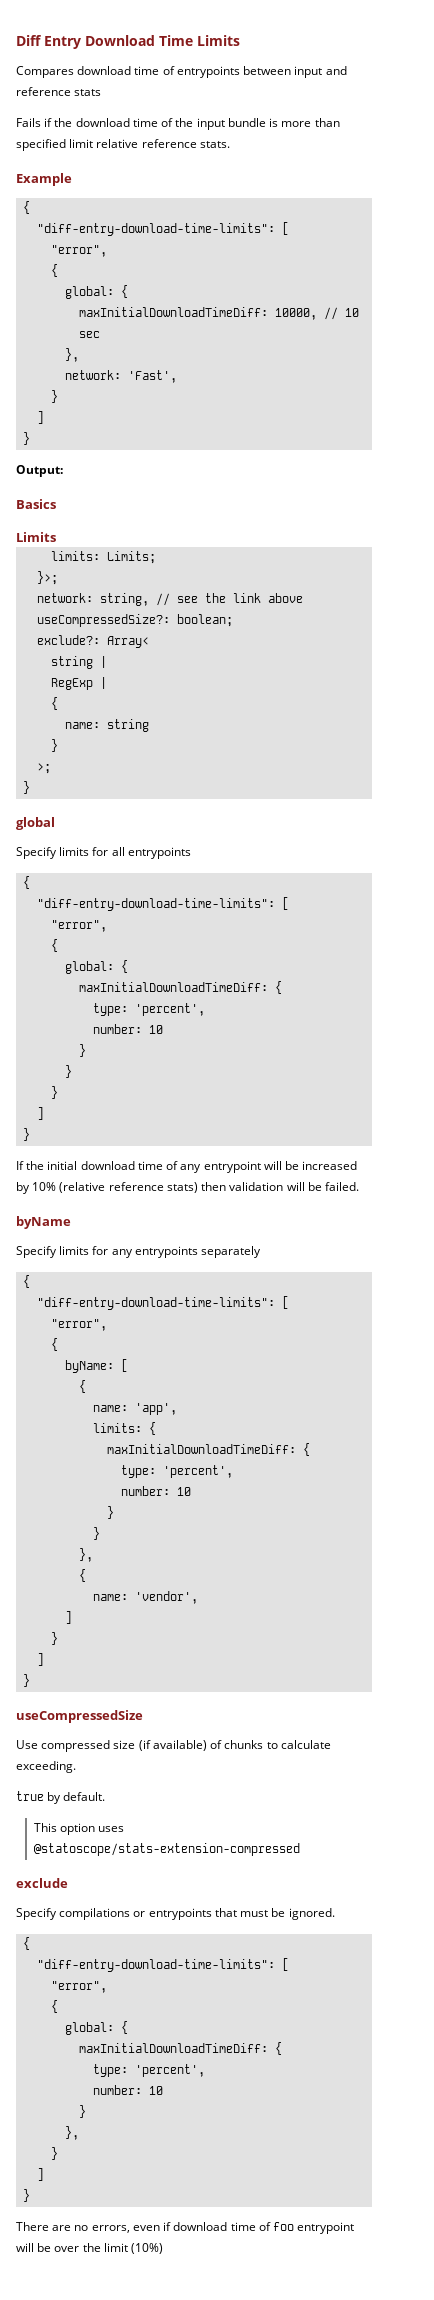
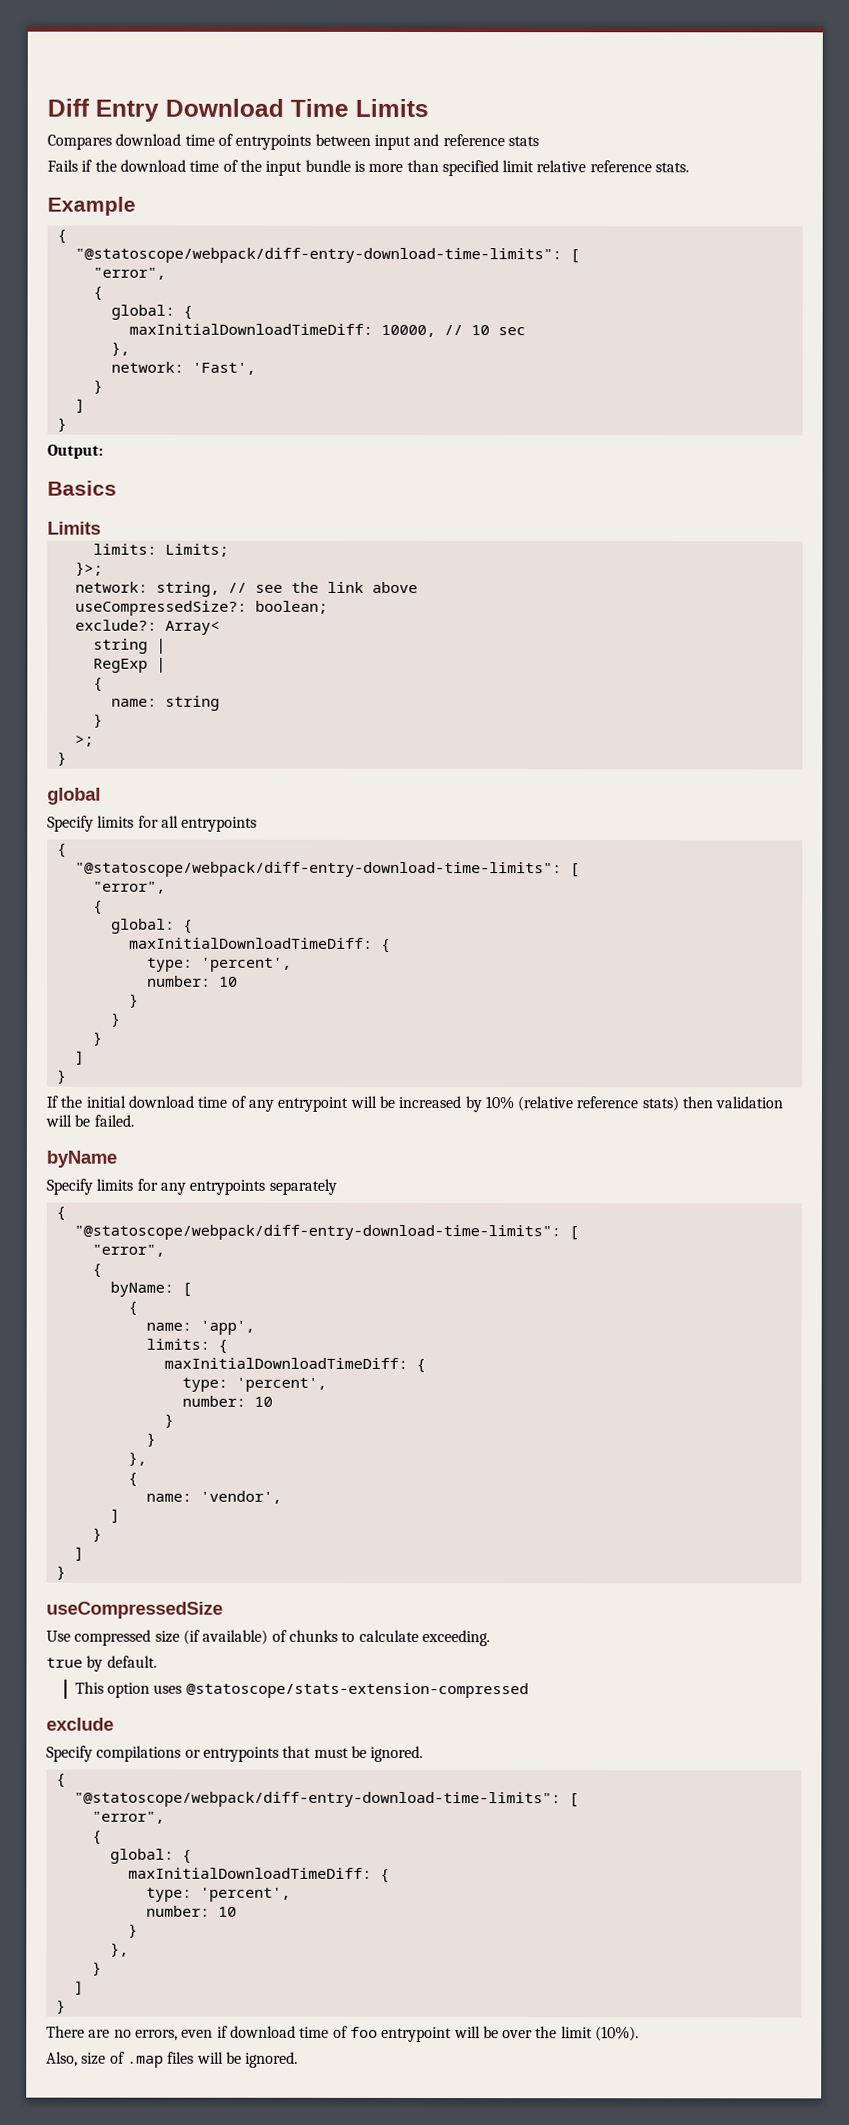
[37,223,276,236] "diff-entry-download-time-limits": -> [74,247,562,264] "@statoscope/webpack/diff-entry-download-time-limits":
[37,898,276,911] "diff-entry-download-time-limits": -> [74,861,562,878] "@statoscope/webpack/diff-entry-download-time-limits":
[37,1297,276,1310] "diff-entry-download-time-limits": -> [73,1224,561,1241] "@statoscope/webpack/diff-entry-download-time-limits":
[37,1959,276,1972] "diff-entry-download-time-limits": -> [73,1791,561,1808] "@statoscope/webpack/diff-entry-download-time-limits":
[131,2243,164,2254] (10%) -> [595,2026,640,2042] [46,2051,299,2068] (10%). // Also, size of .map files will be ignored.

